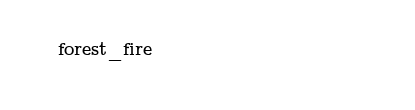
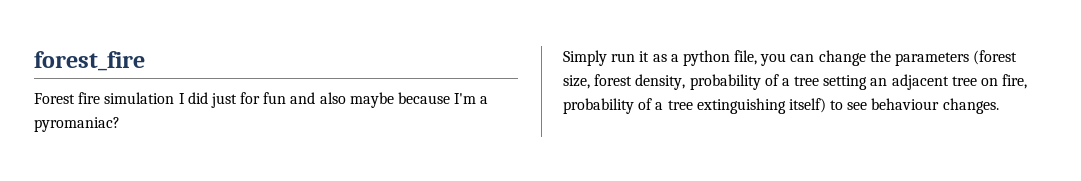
(152, 51) none -> [34,92,489,108] [34,117,120,132] [563,50,1018,66] [563,74,1028,90] [563,98,999,114] // Forest fire simulation I did just for fun and also maybe because I'm a pyromaniac? // Simply run it as a python file, you can change the parameters (forest size, forest density, probability of a tree setting an adjacent tree on fire, probability of a tree extinguishing itself) to see behaviour changes.

